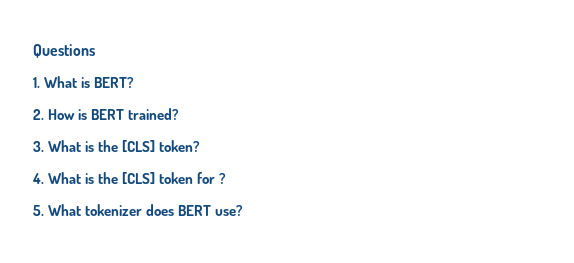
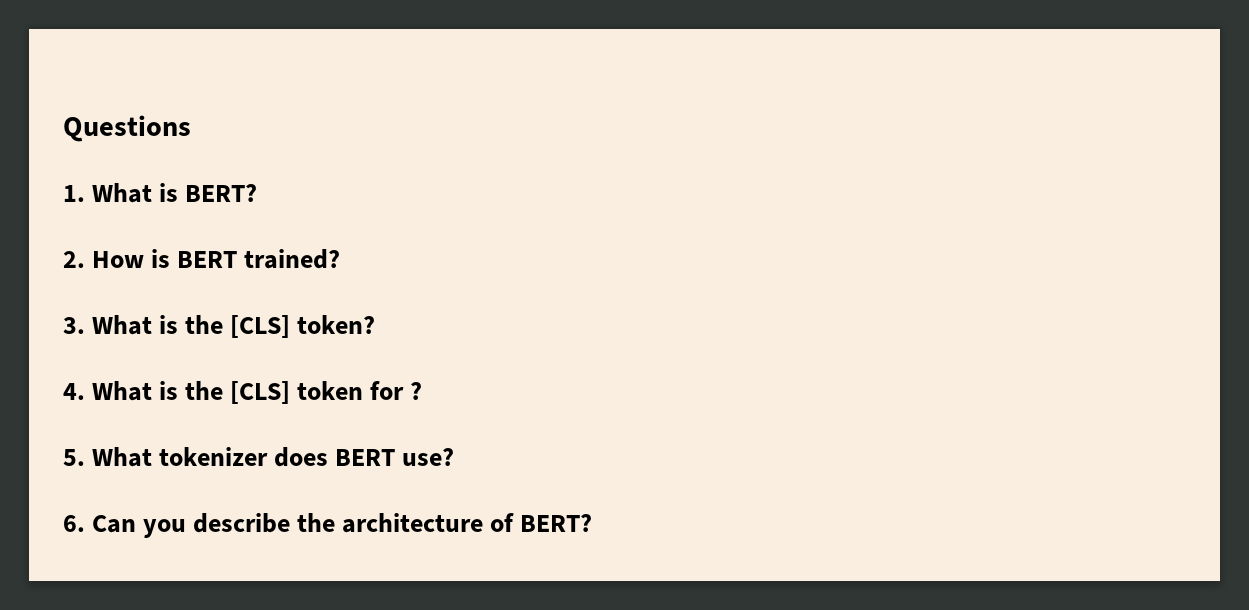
(244, 210) none -> [63,513,593,538] // 6. Can you describe the architecture of BERT?

